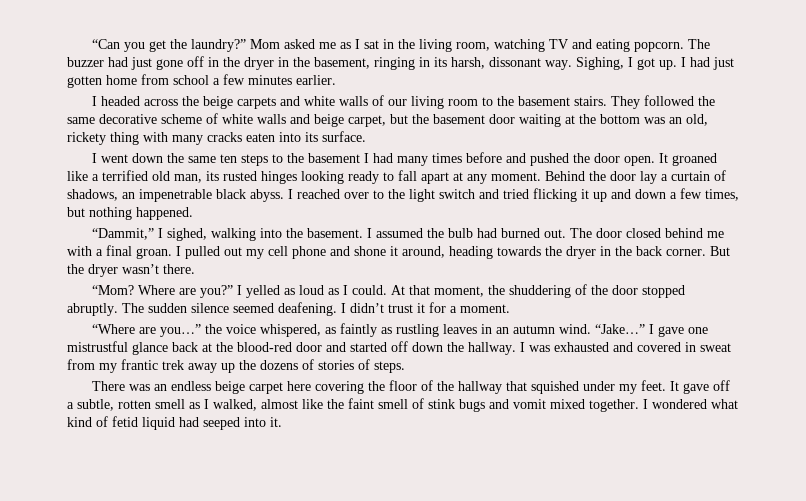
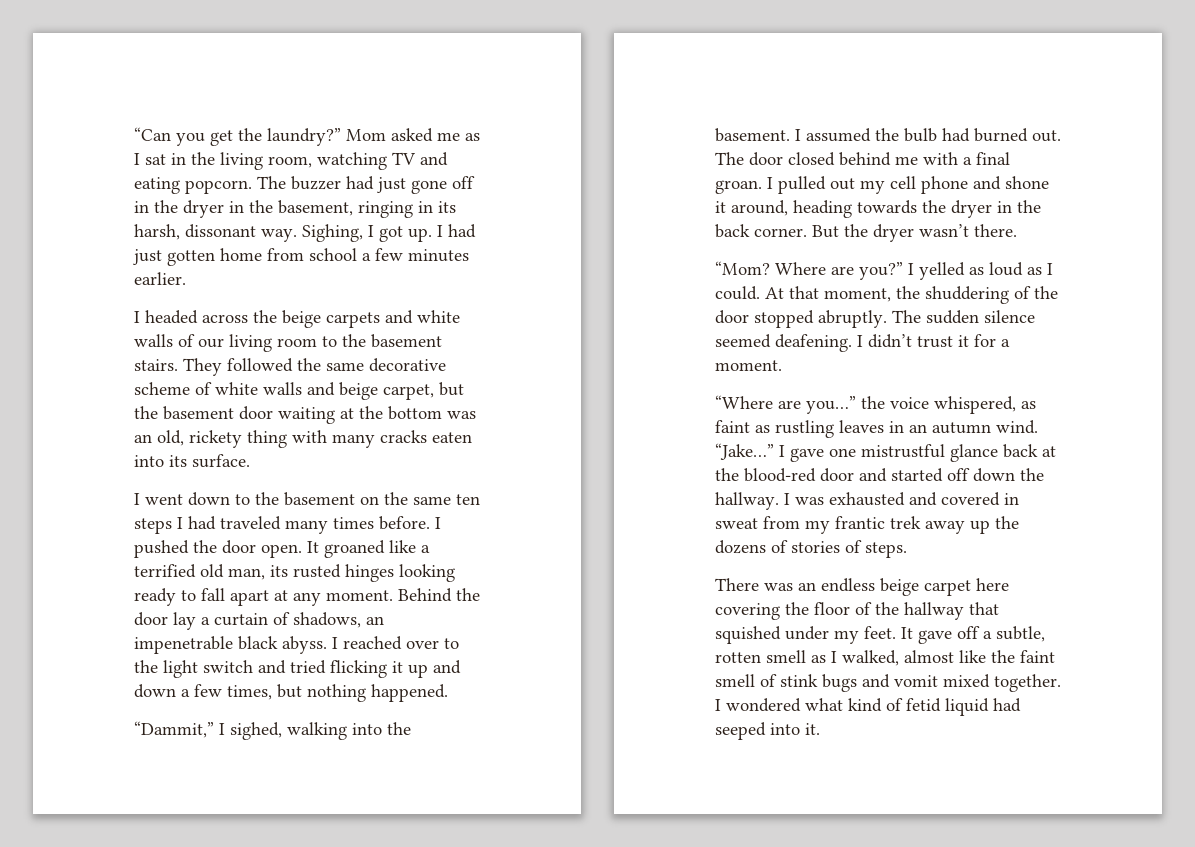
(163, 158) none -> [235,492,379,506] to the basement on
[271,153,393,163] to the basement I had -> [177,516,281,530] I had traveled
[465,152,526,163] before and -> [379,516,441,530] before. I
[339,323,377,337] faintly -> [715,420,750,433] faint

